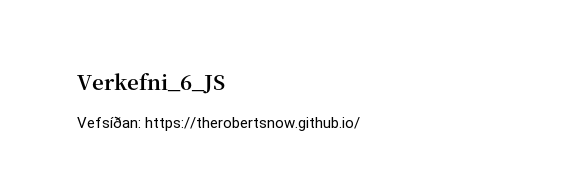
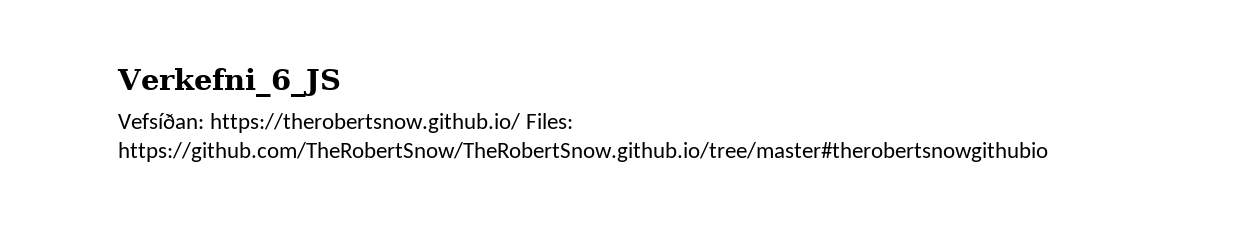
(361, 124) none -> [526,113,574,129] [118,142,1048,162] Files: https://github.com/TheRobertSnow/TheRobertSnow.github.io/tree/master#therobertsnowgithubio

